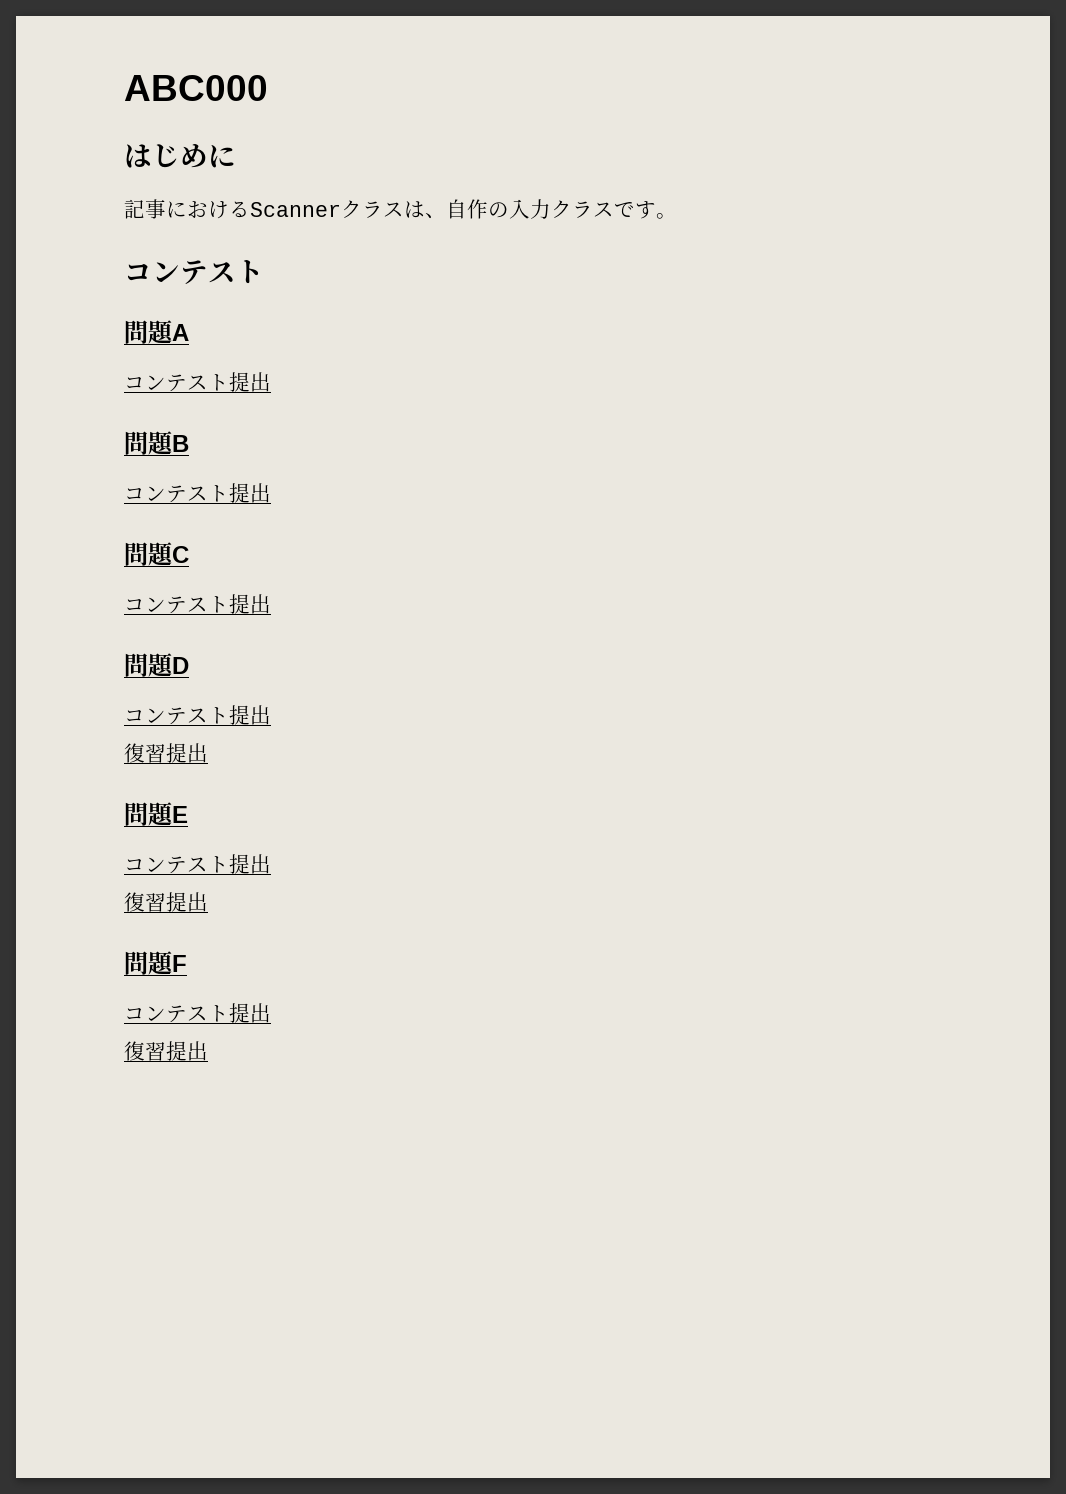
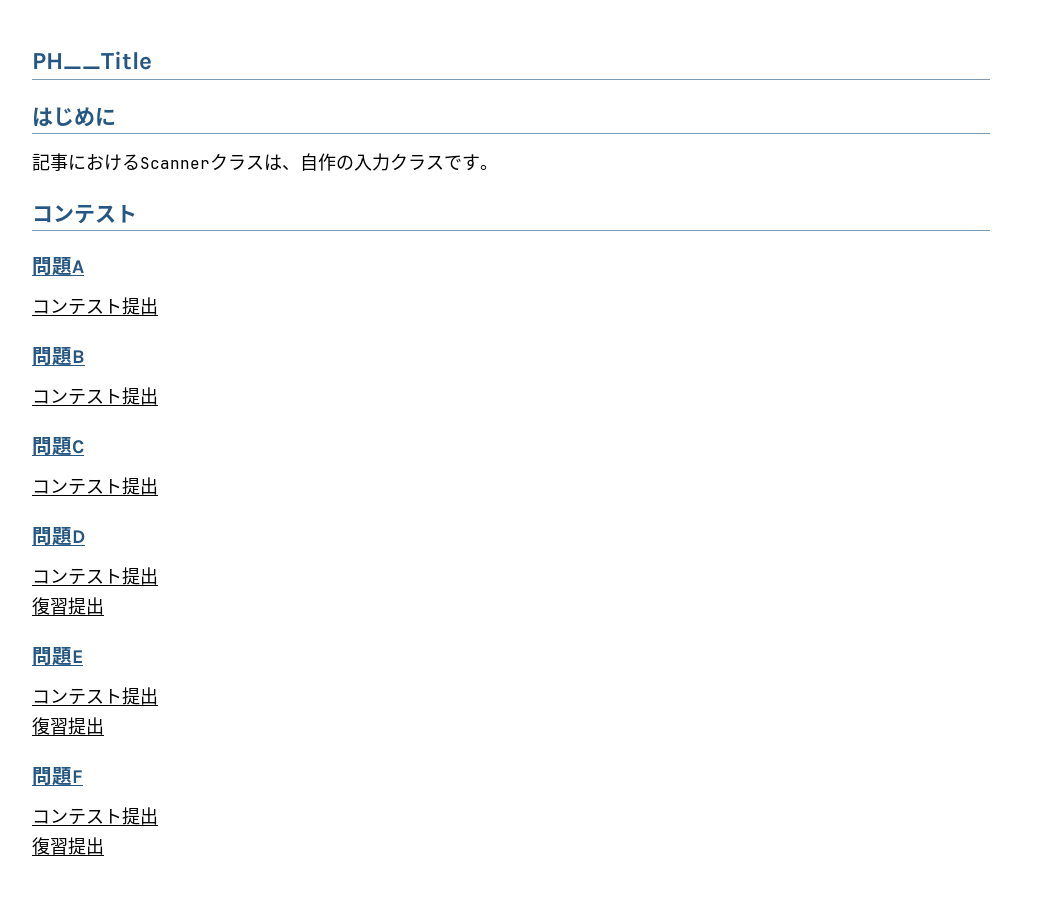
[124,75,268,101] ABC000 -> [32,51,152,70] PH__Title

